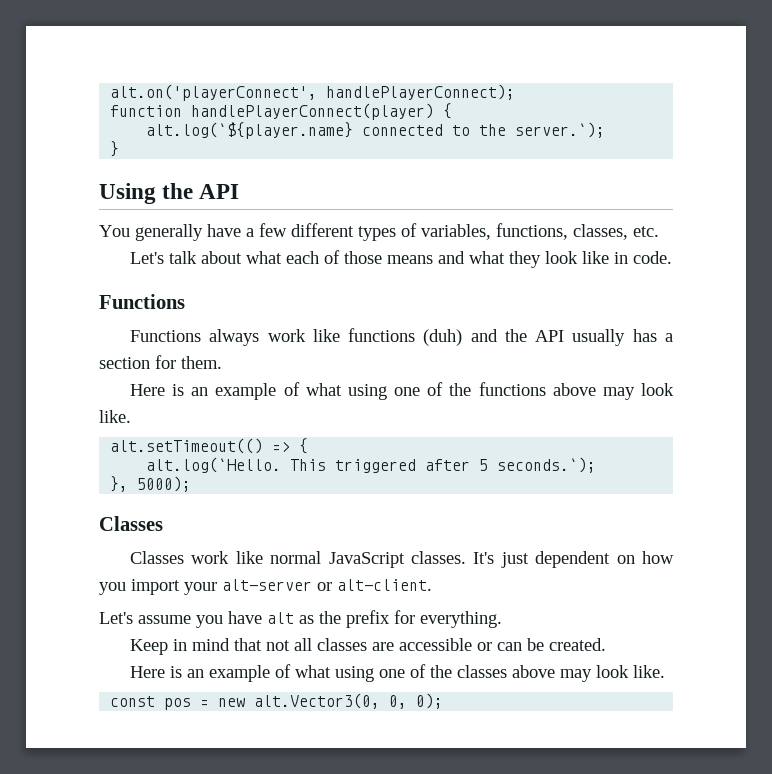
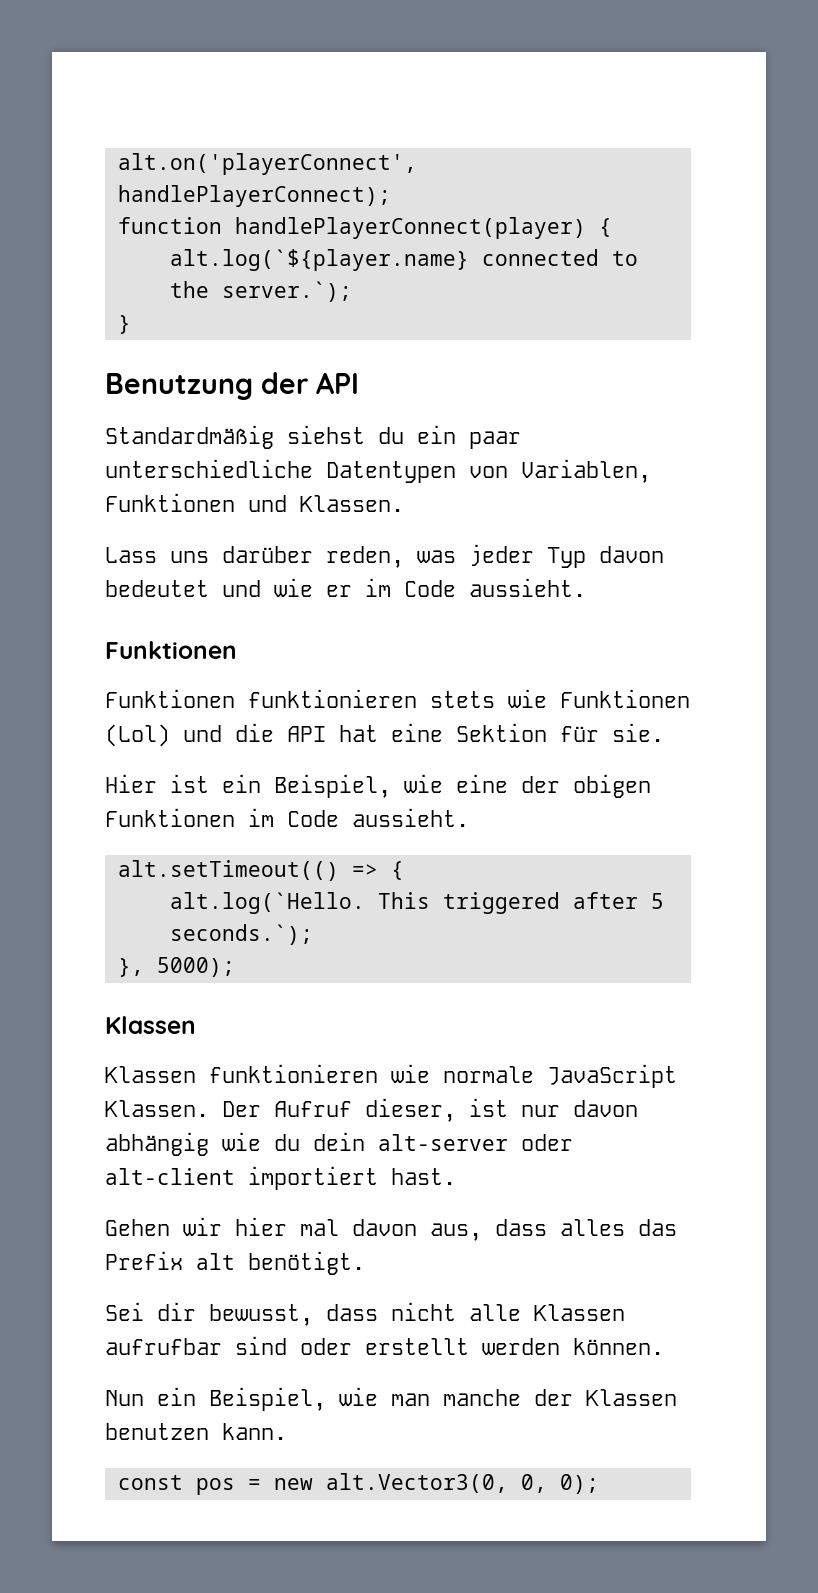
[99,183,194,204] Using the -> [105,372,308,400] Benutzung der
[99,223,659,241] [129,250,672,268] [99,294,185,309] [129,328,673,346] [99,355,222,369] [129,382,674,400] [99,410,131,423] You generally have a few different types of variables, functions, classes, etc. // Let's talk about what each of those means and what they look like in code. // Functions // Functions always work like functions (duh) and the API usually has a section for them. // Here is an example of what using one of the functions above may look like. -> [105,425,521,449] [105,459,651,483] [105,493,404,512] [105,544,664,568] [105,578,586,597] [105,641,237,659] [105,689,690,708] [105,723,664,747] [105,774,651,798] [105,808,469,827] Standardmäßig siehst du ein paar unterschiedliche Datentypen von Variablen, Funktionen und Klassen. // Lass uns darüber reden, was jeder Typ davon bedeutet und wie er im Code aussieht. // Funktionen // Funktionen funktionieren stets wie Funktionen (Lol) und die API hat eine Sektion für sie. // Hier ist ein Beispiel, wie eine der obigen Funktionen im Code aussieht.
[99,516,163,531] [129,551,675,568] [99,579,432,595] [99,610,502,628] [129,638,606,655] [129,664,665,682] Classes // Classes work like normal JavaScript classes. It's just dependent on how you import your alt-server or alt-client. // Let's assume you have alt as the prefix for everything. // Keep in mind that not all classes are accessible or can be created. // Here is an example of what using one of the classes above may look like. -> [105,1016,196,1034] [105,1064,677,1088] [105,1098,638,1122] [105,1132,573,1156] [105,1166,456,1190] [105,1217,677,1241] [105,1251,365,1275] [105,1302,625,1326] [105,1336,664,1355] [105,1387,677,1411] [105,1423,287,1440] Klassen // Klassen funktionieren wie normale JavaScript Klassen. Der Aufruf dieser, ist nur davon abhängig wie du dein alt-server oder alt-client importiert hast. // Gehen wir hier mal davon aus, dass alles das Prefix alt benötigt. // Sei dir bewusst, dass nicht alle Klassen aufrufbar sind oder erstellt werden können. // Nun ein Beispiel, wie man manche der Klassen benutzen kann.

